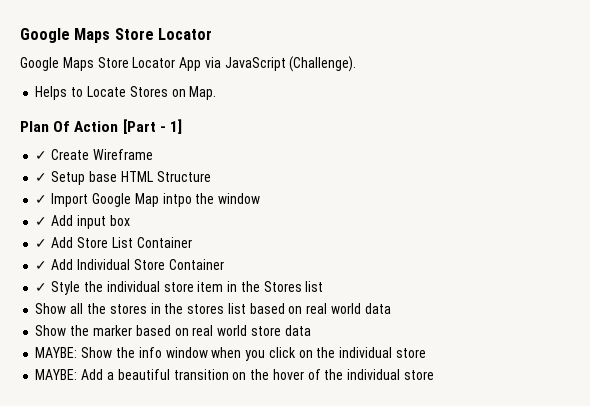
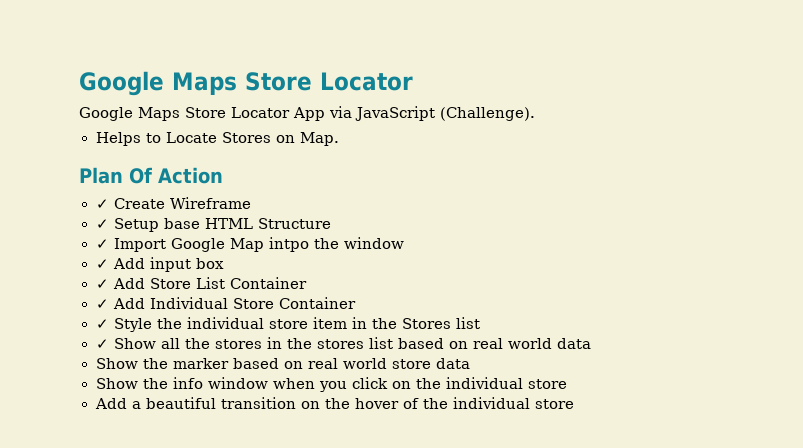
[122,119,182,134] [Part - 1] -> (223, 175) none
(324, 286) none -> [95,339,109,349] ✓
[35,347,78,358] MAYBE: -> (470, 363) none
[35,369,78,380] MAYBE: -> (567, 384) none

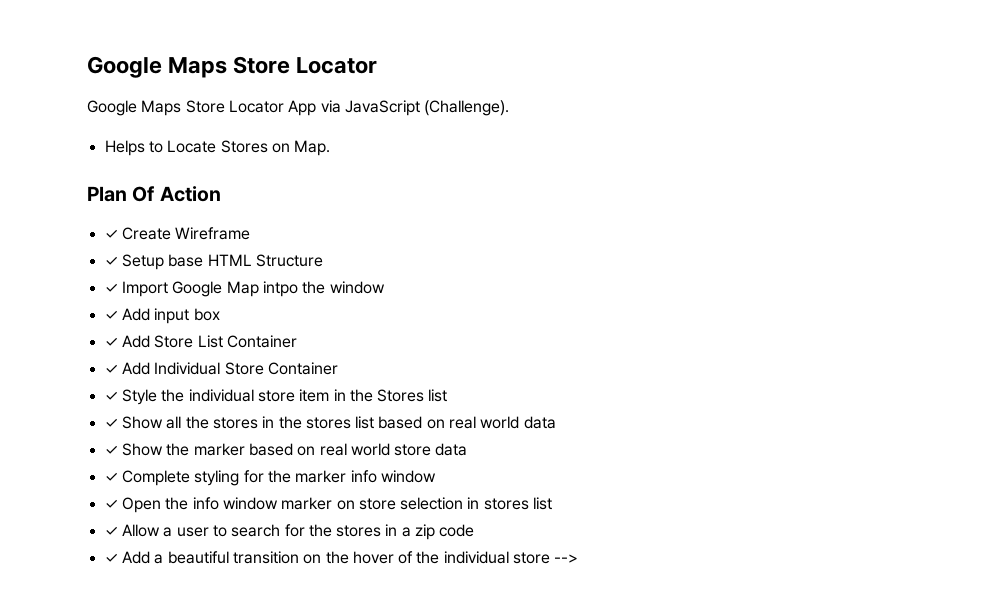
(591, 343) none -> [104,445,118,455] ✓
[95,377,567,392] Show the info window when you click on the individual store // -> [104,470,436,486] [104,497,553,513] [104,524,475,540] [104,553,118,563] ✓ Complete styling for the marker info window // ✓ Open the info window marker on store selection in stores list // ✓ Allow a user to search for the stores in a zip code // ✓
(574, 404) none -> [554,554,579,563] -->

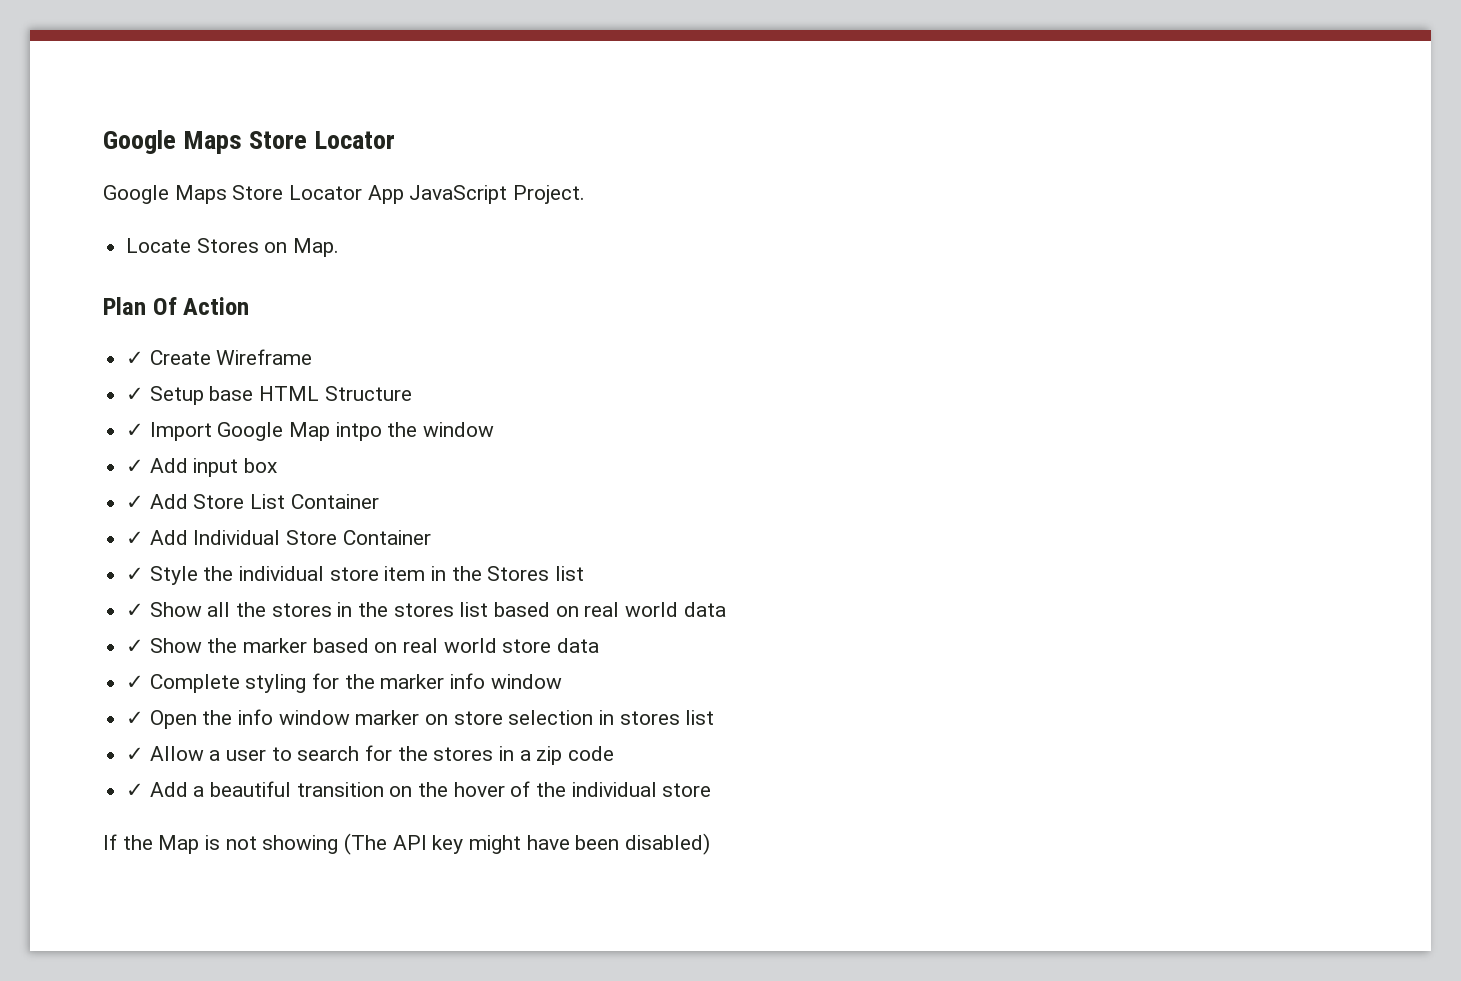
[320,100,510,116] [104,140,163,156] via JavaScript (Challenge). // Helps to -> [409,185,586,204] JavaScript Project. //
[554,554,579,563] --> -> [103,833,711,855] // If the Map is not showing (The API key might have been disabled)

